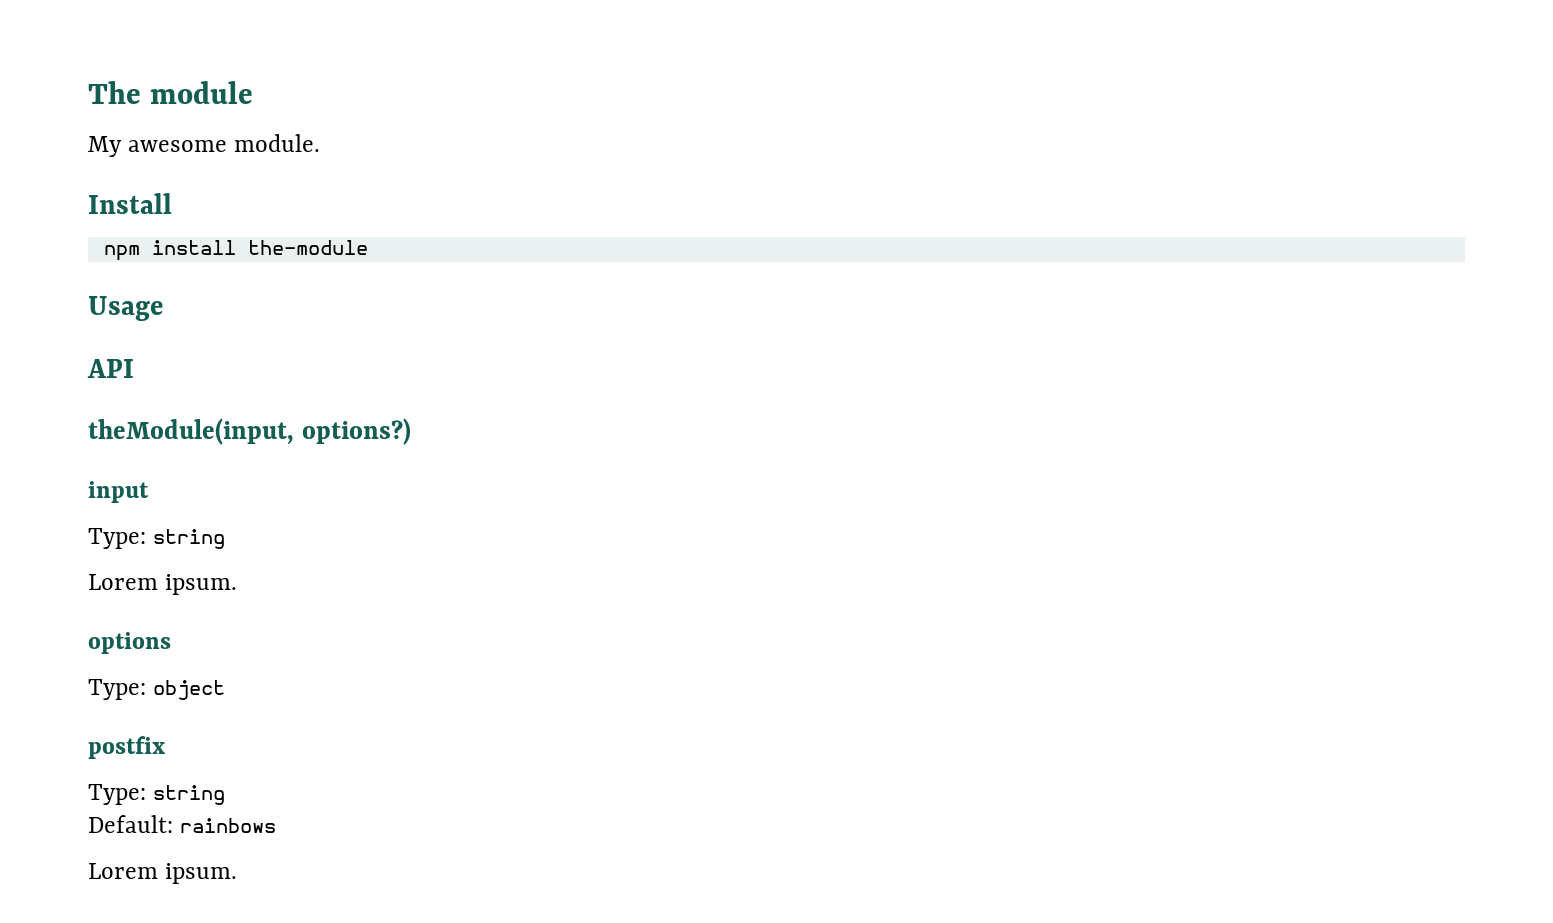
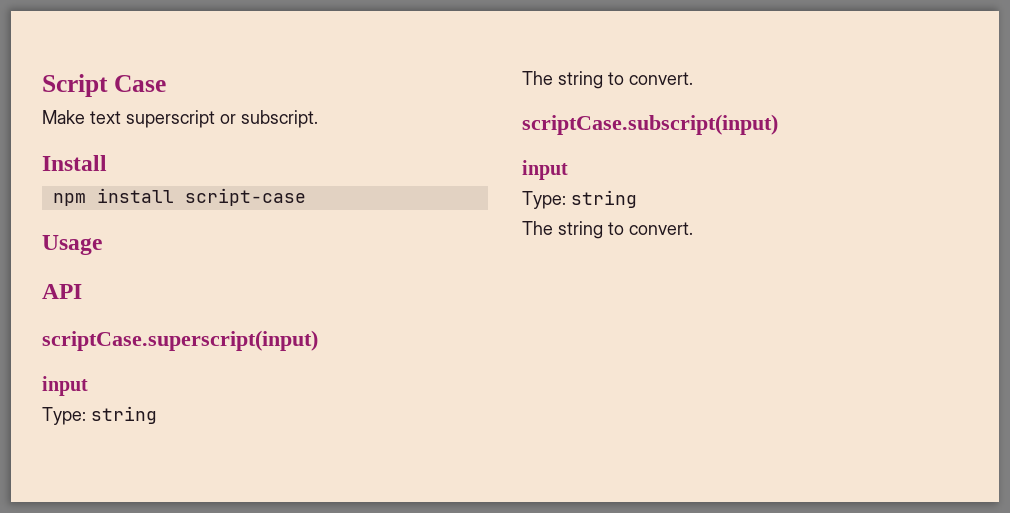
[88,81,254,104] [88,134,321,157] The module // My awesome module. -> [42,74,166,97] [42,110,318,128] Script Case // Make text superscript or subscript.
[247,240,368,255] the-module -> [184,188,306,206] script-case
[88,418,411,445] [88,481,149,503] [88,528,226,549] [88,574,238,595] [88,632,171,654] [88,679,226,700] [88,736,165,759] [88,784,226,805] [88,815,277,833] [88,863,238,884] theModule(input, options?) // input // Type: string // Lorem ipsum. // options // Type: object // postfix // Type: string // Default: rainbows // Lorem ipsum. -> [42,330,318,351] [42,376,88,396] [42,406,157,425] [522,71,693,89] [522,114,778,135] [522,160,568,180] [522,190,637,209] [522,221,693,239] scriptCase.superscript(input) // input // Type: string // The string to convert. // scriptCase.subscript(input) // input // Type: string // The string to convert.

